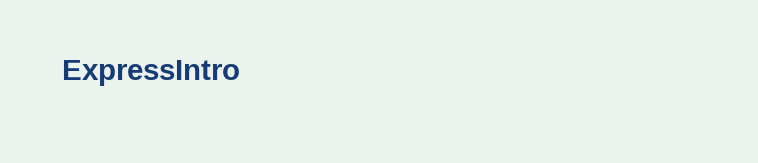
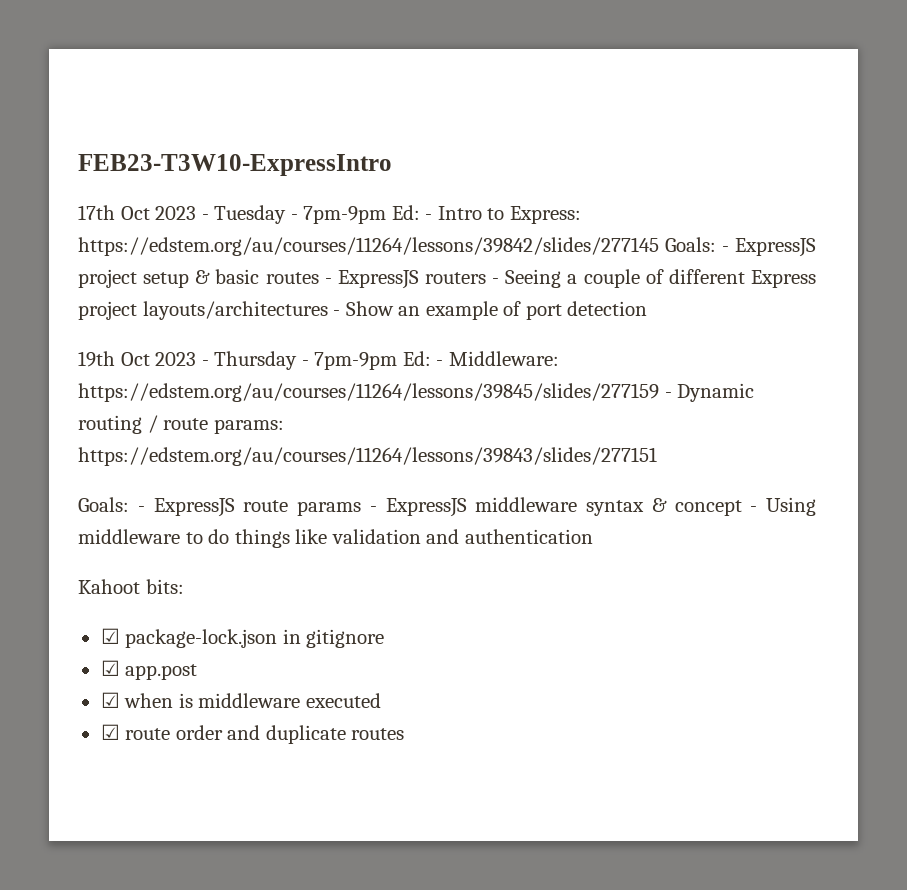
[62,60,240,86] ExpressIntro -> [78,154,392,176] [78,205,581,224] [78,237,816,257] [78,269,816,289] [78,301,648,320] [78,351,559,370] [78,383,755,402] [78,415,284,434] [78,447,657,466] [78,497,816,517] [78,529,593,548] [78,579,184,594] [100,628,385,648] [100,660,198,680] [100,692,381,708] [100,724,405,744] FEB23-T3W10-ExpressIntro // 17th Oct 2023 - Tuesday - 7pm-9pm Ed: - Intro to Express: https://edstem.org/au/courses/11264/lessons/39842/slides/277145 Goals: - ExpressJS project setup & basic routes - ExpressJS routers - Seeing a couple of different Express project layouts/architectures - Show an example of port detection // 19th Oct 2023 - Thursday - 7pm-9pm Ed: - Middleware: https://edstem.org/au/courses/11264/lessons/39845/slides/277159 - Dynamic routing / route params: https://edstem.org/au/courses/11264/lessons/39843/slides/277151 // Goals: - ExpressJS route params - ExpressJS middleware syntax & concept - Using middleware to do things like validation and authentication // Kahoot bits: // ☑ package-lock.json in gitignore // ☑ app.post // ☑ when is middleware executed // ☑ route order and duplicate routes

